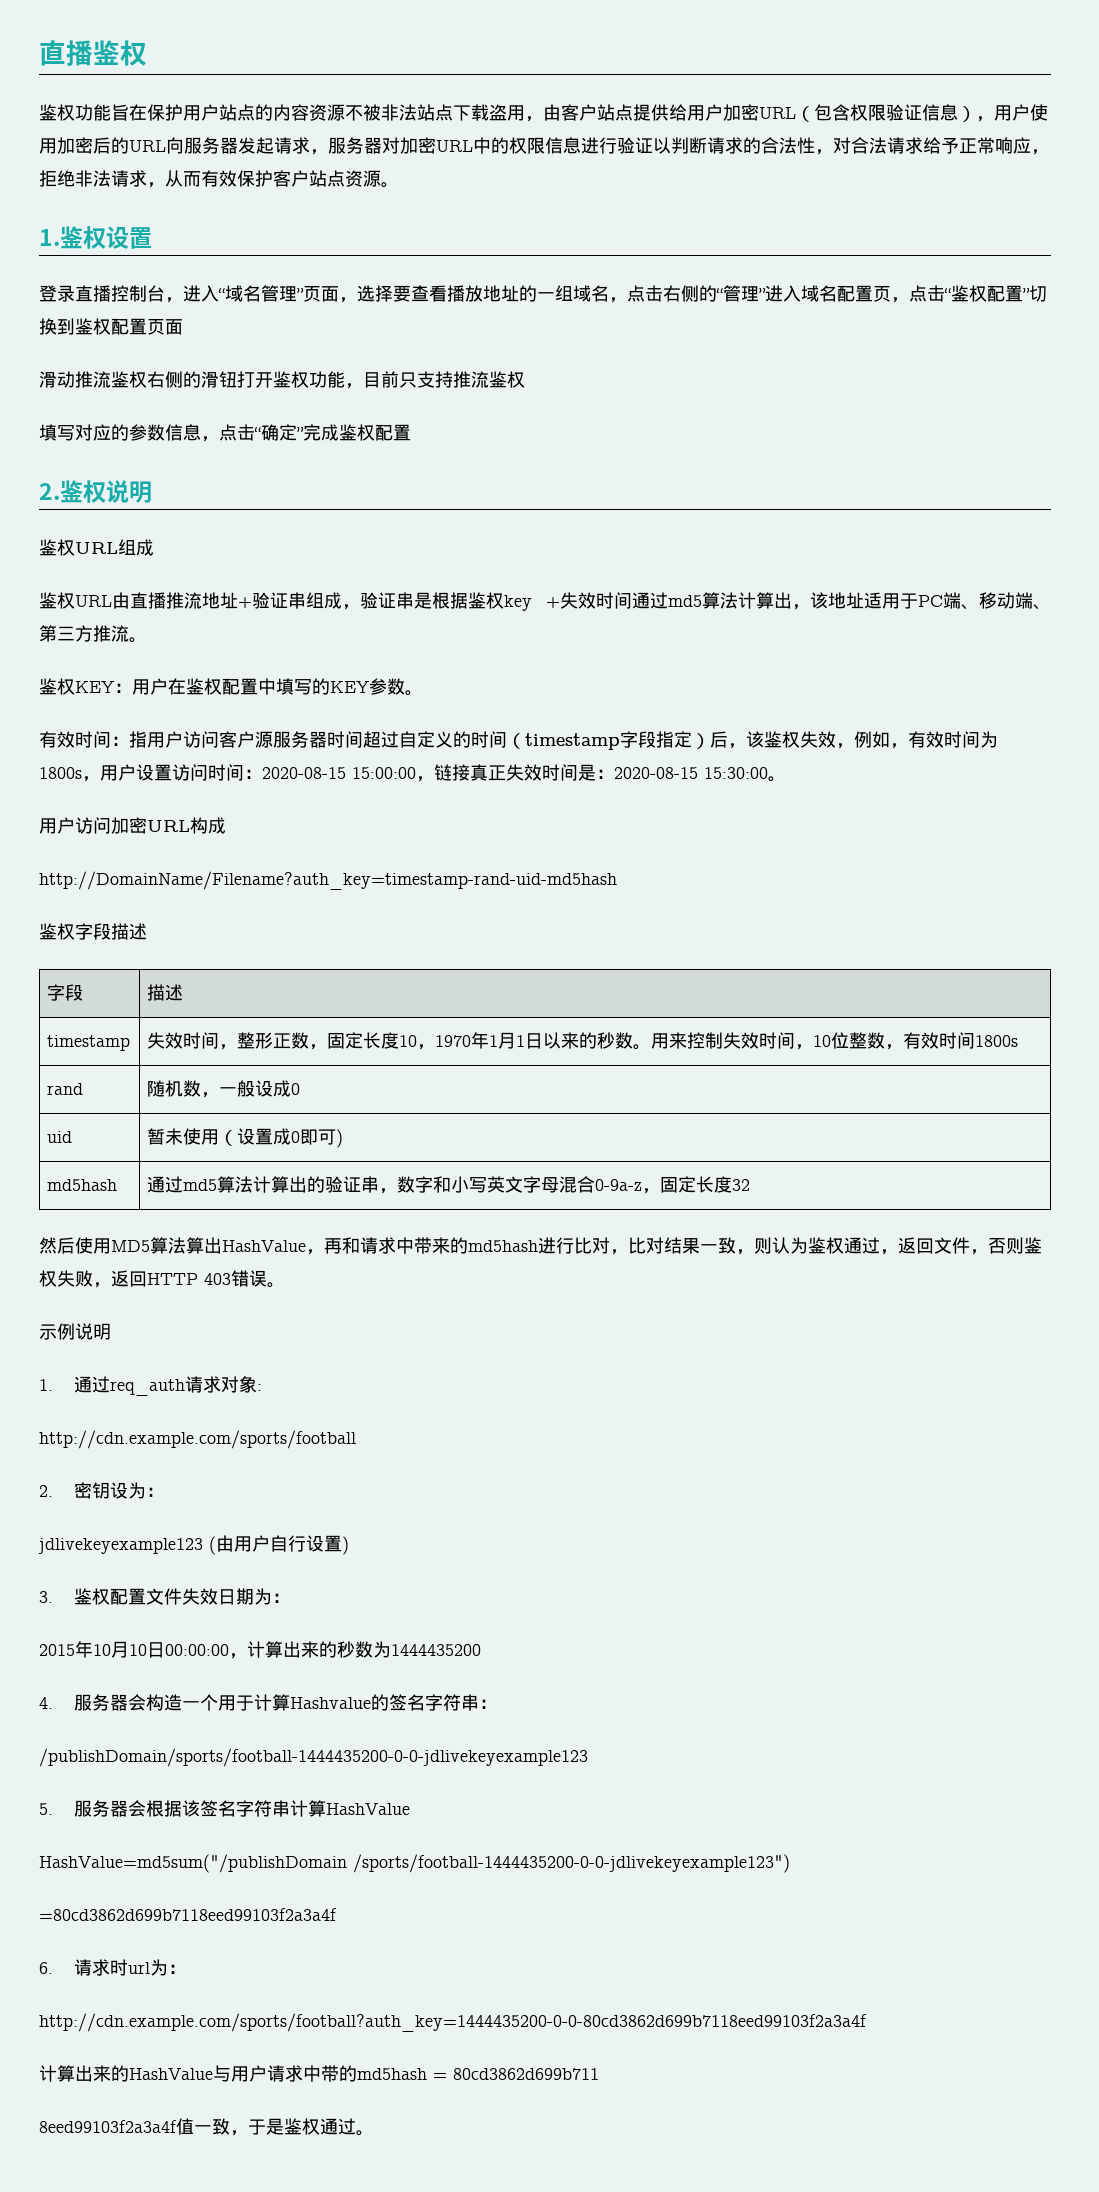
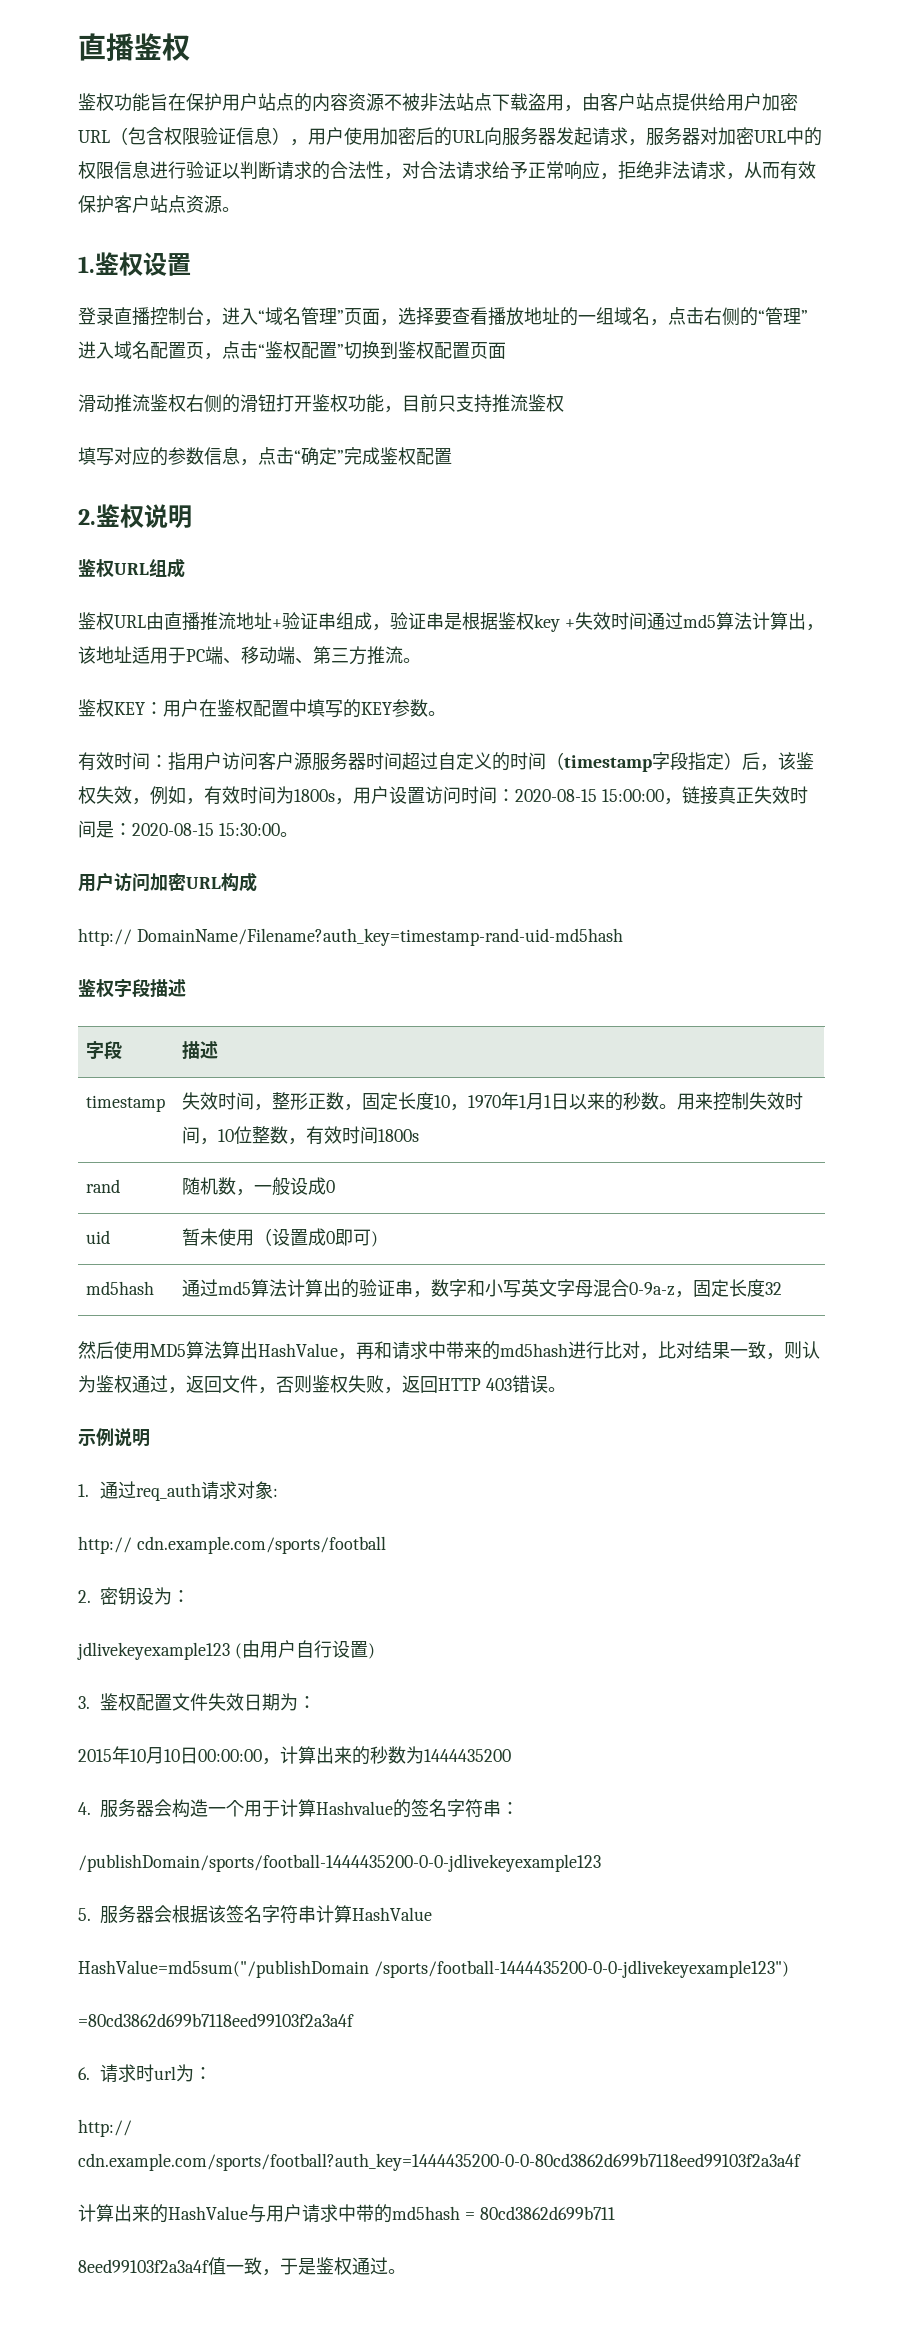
[39,871,617,890] http://DomainName/Filename?auth_key=timestamp-rand-uid-md5hash -> [78,928,623,946] http:// DomainName/Filename?auth_key=timestamp-rand-uid-md5hash
[39,1430,356,1449] http://cdn.example.com/sports/football -> [78,1536,386,1554] http:// cdn.example.com/sports/football
[39,2013,867,2032] http://cdn.example.com/sports/football?auth_key=1444435200-0-0-80cd3862d699b7118eed99103f2a3a4f -> [78,2119,132,2137] [78,2153,801,2171] http:// cdn.example.com/sports/football?auth_key=1444435200-0-0-80cd3862d699b7118eed99103f2a3a4f

